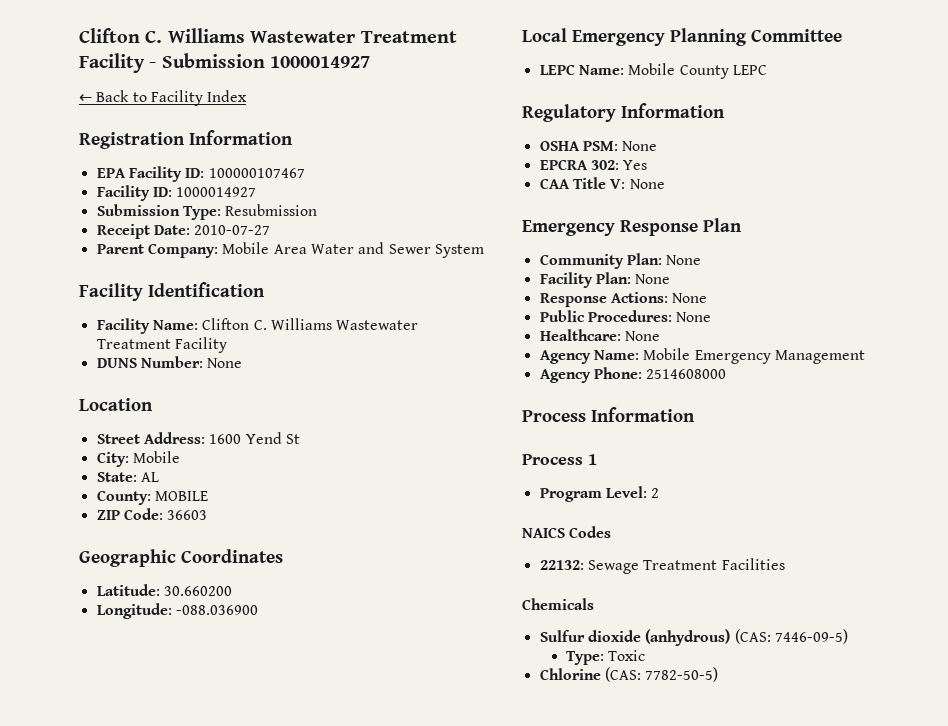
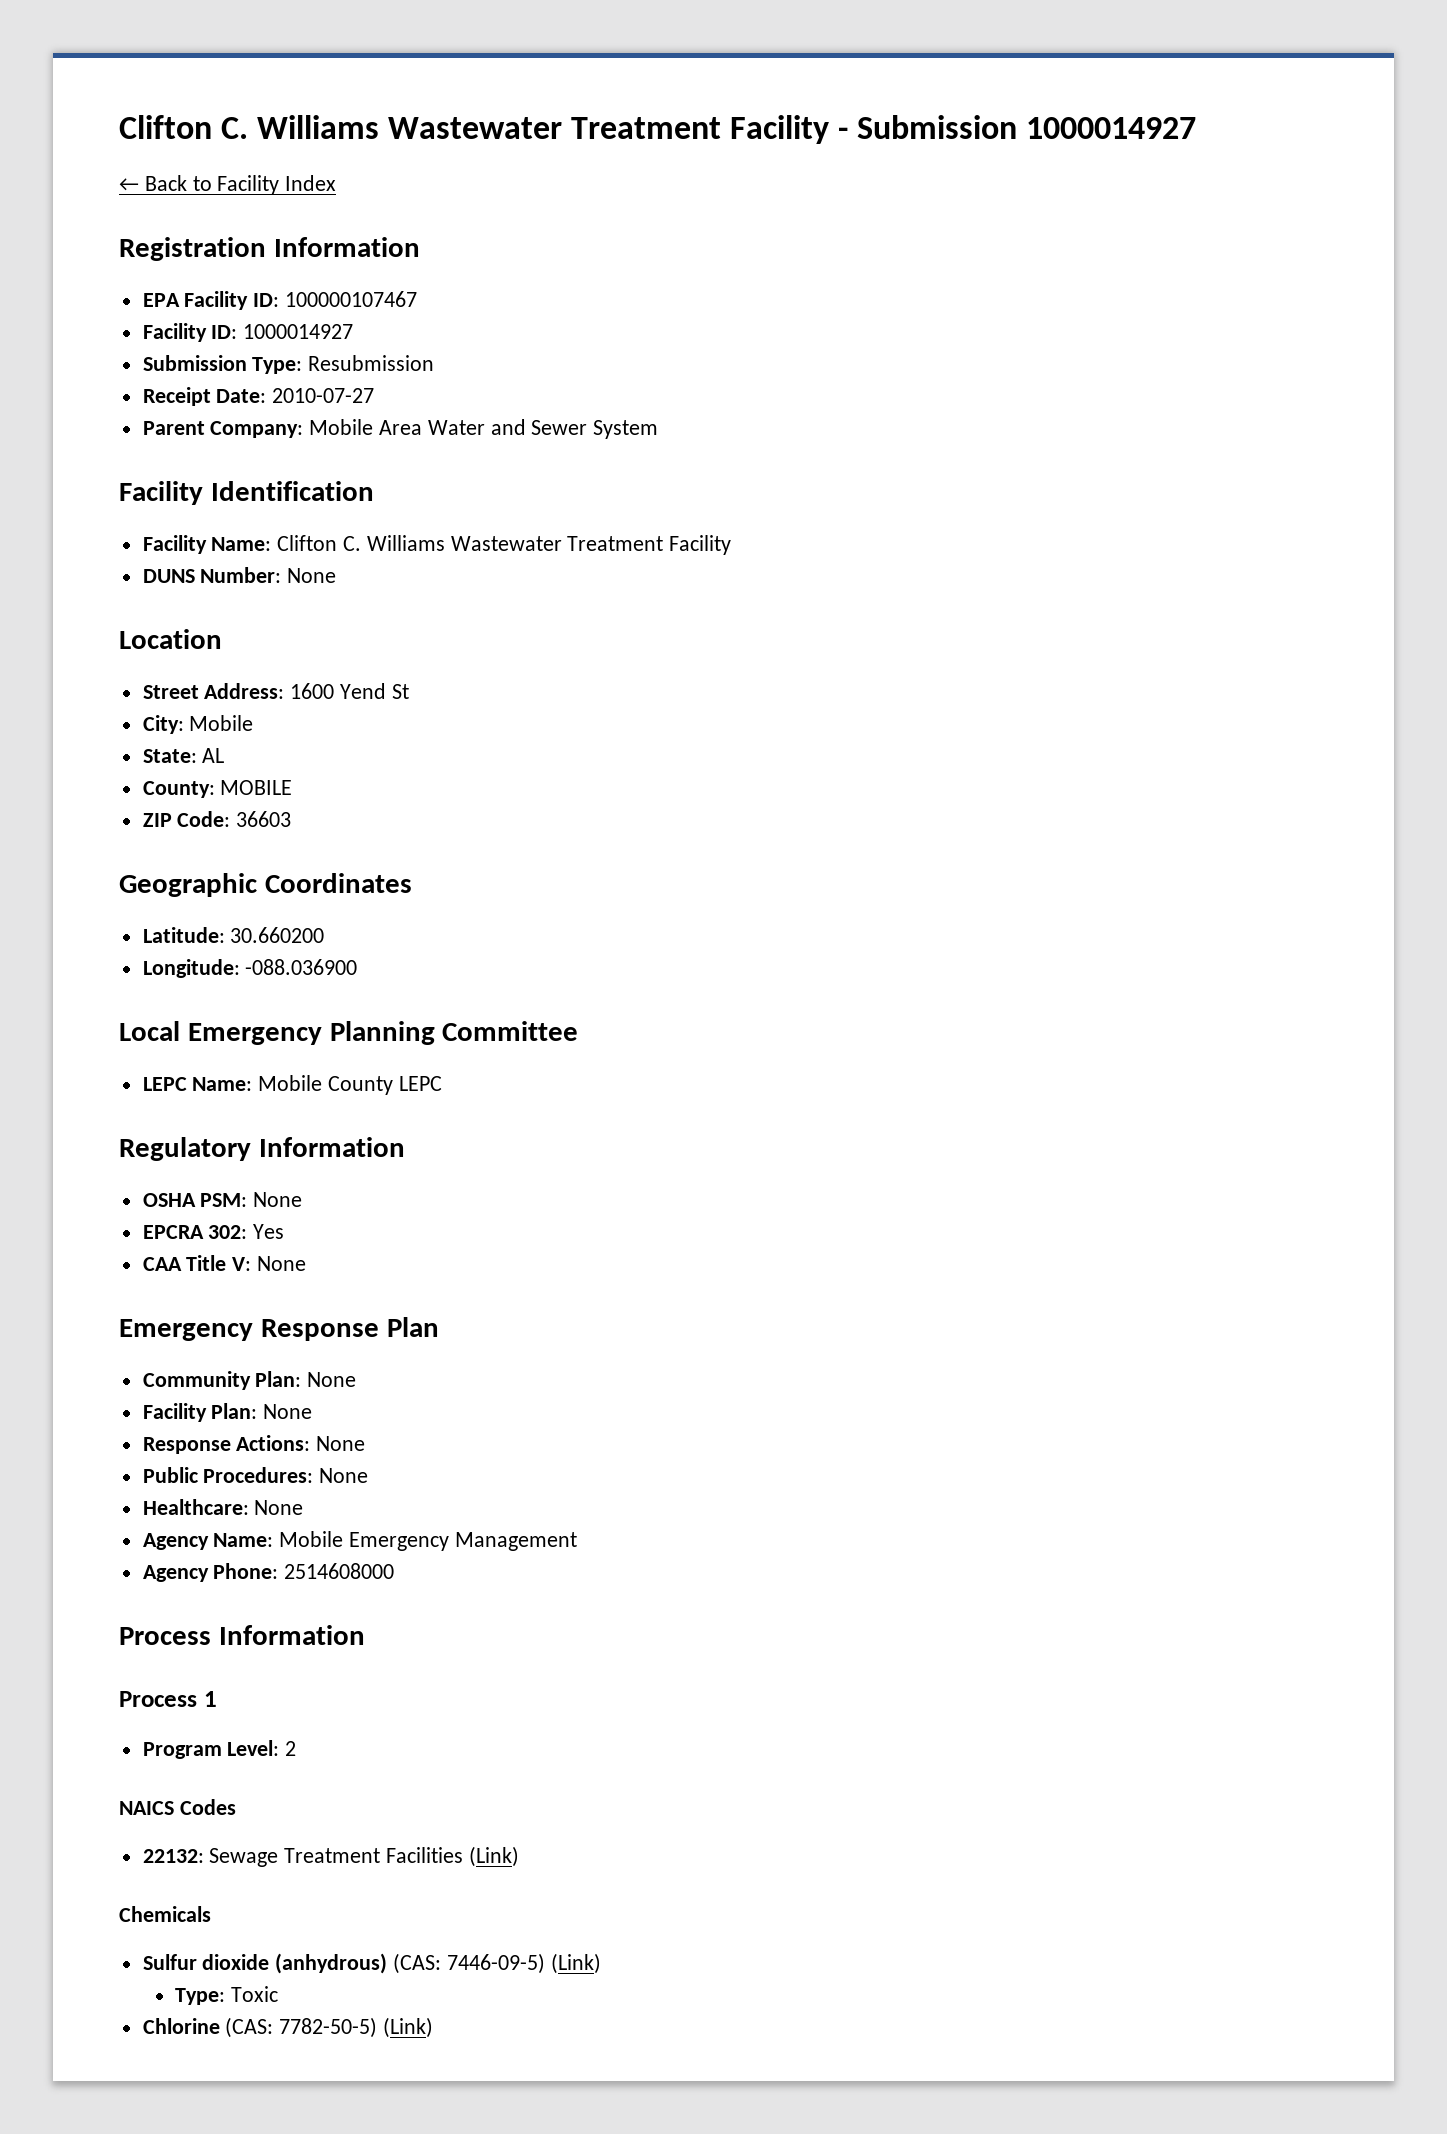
(785, 564) none -> [468,1846,519,1867] (Link)
(848, 636) none -> [550,1953,601,1974] (Link)
(719, 674) none -> [383,2017,434,2038] (Link)

